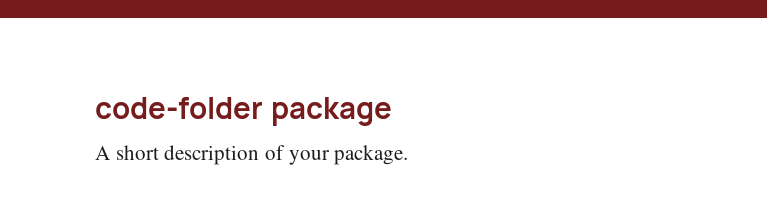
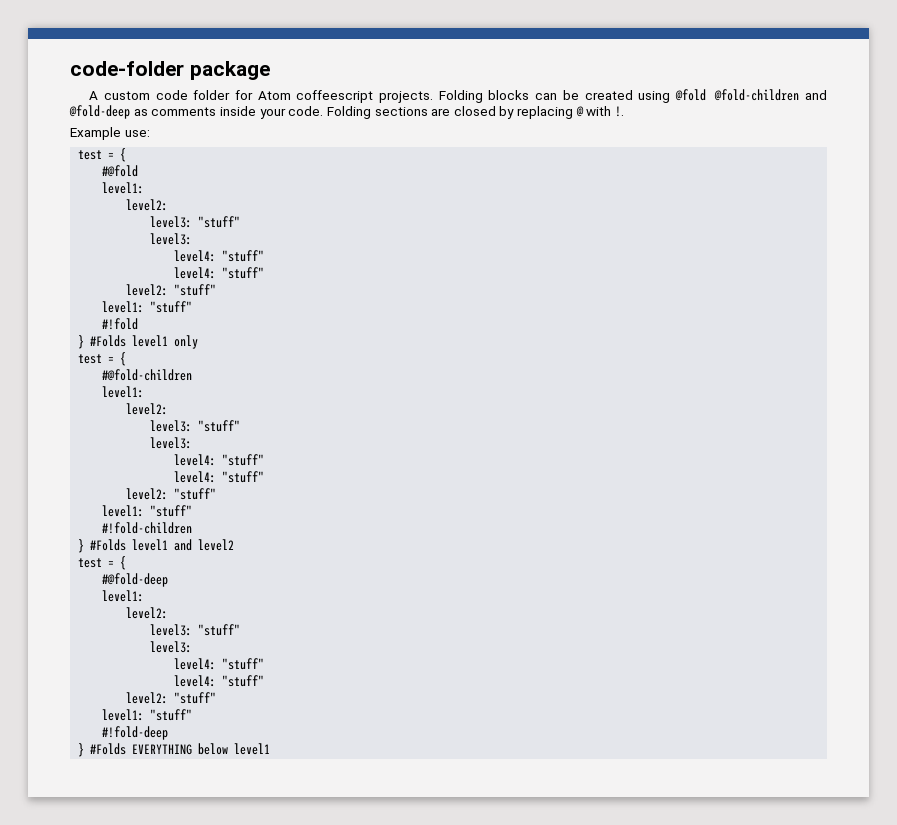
[115,145,409,165] short description of your package. -> [103,89,828,103] [69,105,625,119] [70,127,150,140] [78,148,127,162] [102,165,139,177] [102,182,145,194] [126,199,169,211] [150,216,241,228] [150,233,193,245] [174,250,265,262] [174,267,265,279] [126,284,217,296] [102,301,193,313] [102,318,139,330] [78,335,199,349] [78,352,127,366] [102,369,193,381] [102,386,145,398] [126,403,169,415] [150,420,241,432] [150,437,193,449] [174,454,265,466] [174,471,265,483] [126,488,217,500] [102,505,193,517] [102,522,193,534] [78,539,235,553] [78,556,127,570] [102,573,169,587] [102,590,145,602] [126,607,169,619] [150,624,241,636] [150,641,193,653] [174,658,265,670] [174,675,265,687] [126,692,217,704] [102,709,193,721] [102,726,169,740] [78,743,271,757] custom code folder for Atom coffeescript projects. Folding blocks can be created using @fold @fold-children and @fold-deep as comments inside your code. Folding sections are closed by replacing @ with !. // Example use: // test = { // #@fold // level1: // level2: // level3: "stuff" // level3: // level4: "stuff" // level4: "stuff" // level2: "stuff" // level1: "stuff" // #!fold // } #Folds level1 only // test = { // #@fold-children // level1: // level2: // level3: "stuff" // level3: // level4: "stuff" // level4: "stuff" // level2: "stuff" // level1: "stuff" // #!fold-children // } #Folds level1 and level2 // test = { // #@fold-deep // level1: // level2: // level3: "stuff" // level3: // level4: "stuff" // level4: "stuff" // level2: "stuff" // level1: "stuff" // #!fold-deep // } #Folds EVERYTHING below level1

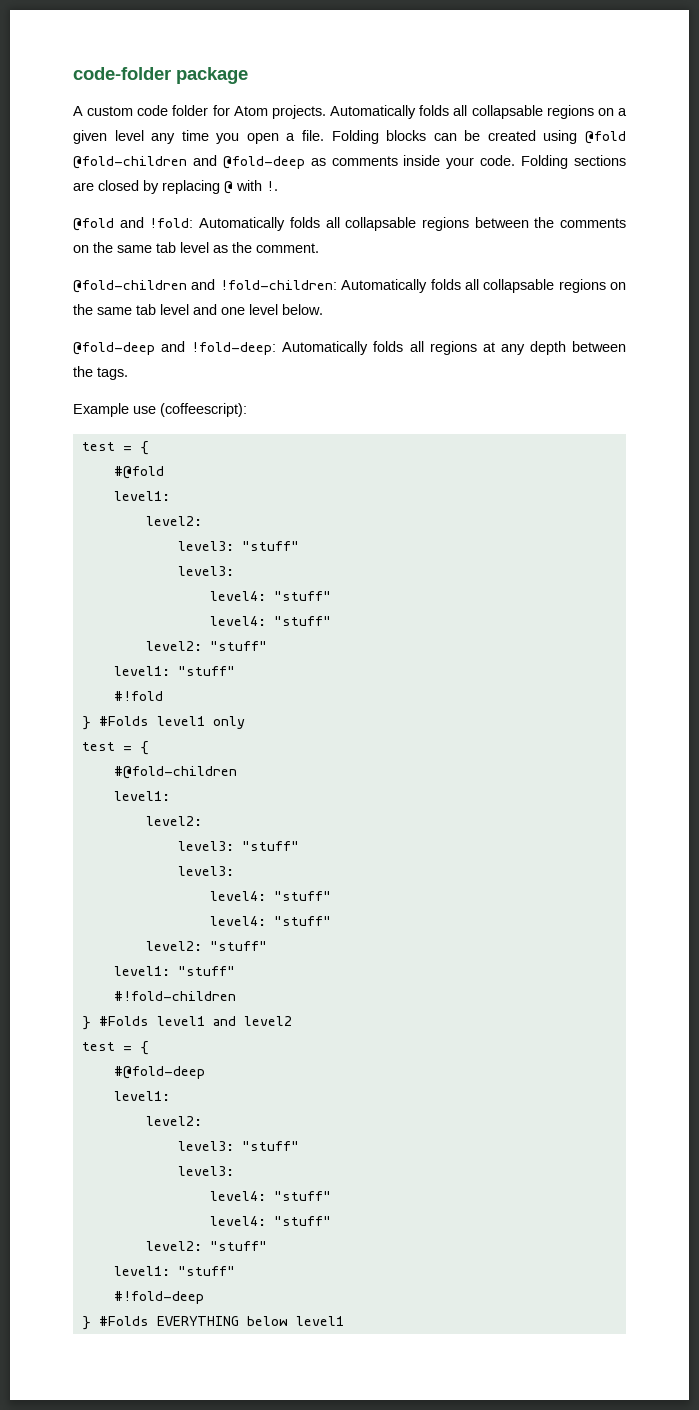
[296,90,434,103] coffeescript projects. -> [271,105,627,119] [73,130,325,144] projects. Automatically folds all collapsable regions on a given level any time you open a file.
(625, 111) none -> [73,217,626,231] [73,242,319,253] [73,279,626,293] [73,304,323,315] [73,341,627,355] [73,366,128,380] // @fold and !fold: Automatically folds all collapsable regions between the comments on the same tab level as the comment. // @fold-children and !fold-children: Automatically folds all collapsable regions on the same tab level and one level below. // @fold-deep and !fold-deep: Automatically folds all regions at any depth between the tags.
[124,130,150,137] use: -> [133,403,247,417] use (coffeescript):

